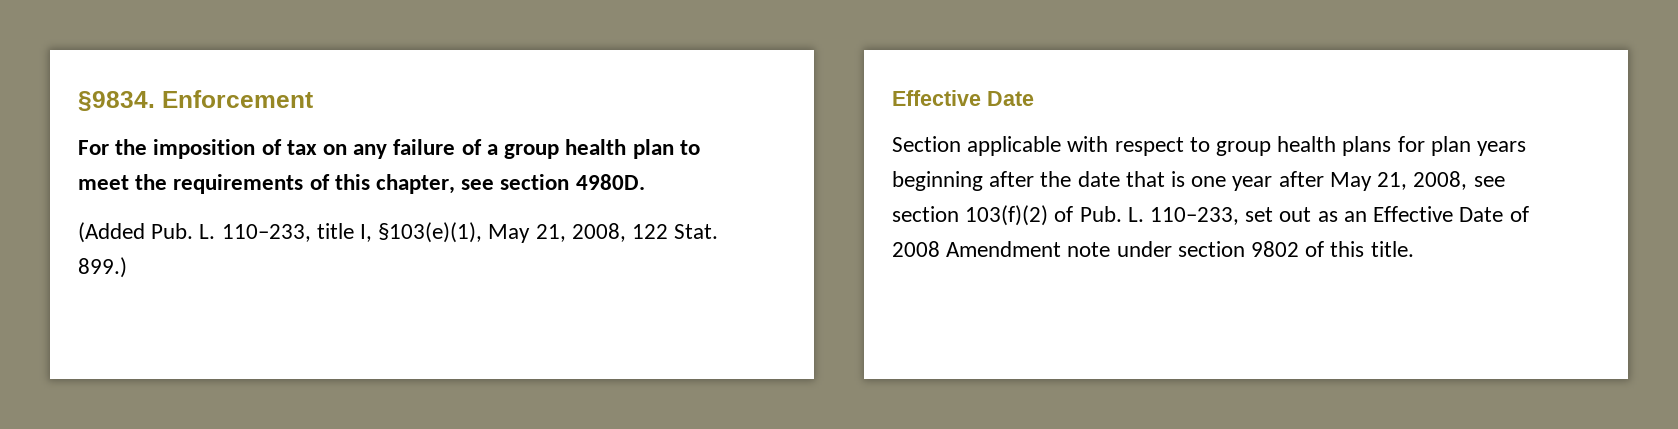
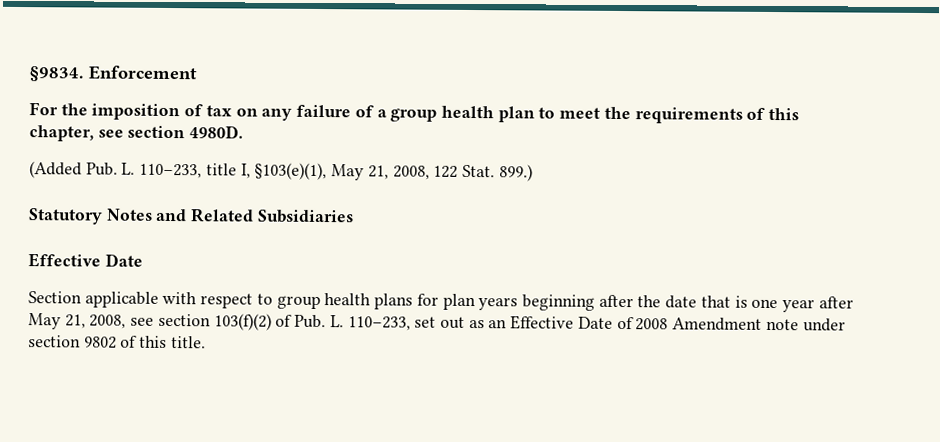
(127, 267) none -> [28,208,354,225] // Statutory Notes and Related Subsidiaries

